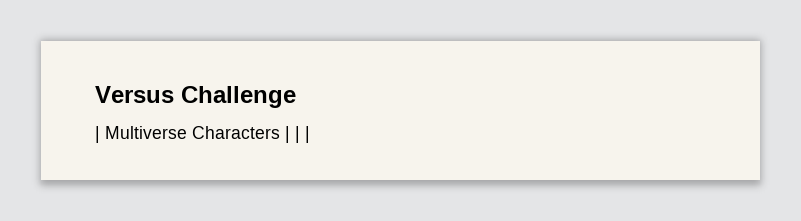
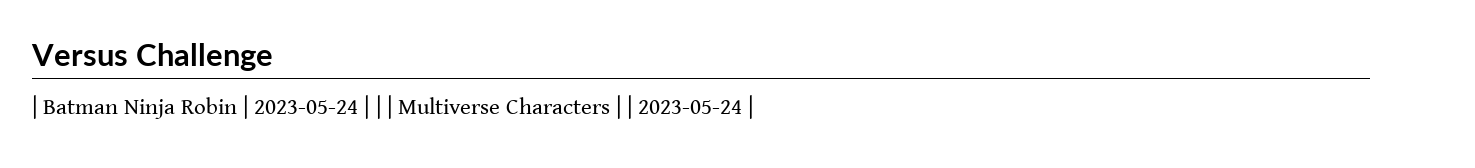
(100, 134) none -> [43,95,392,119] Batman Ninja Robin | 2023-05-24 | | |
(300, 134) none -> [637,100,742,114] 2023-05-24

